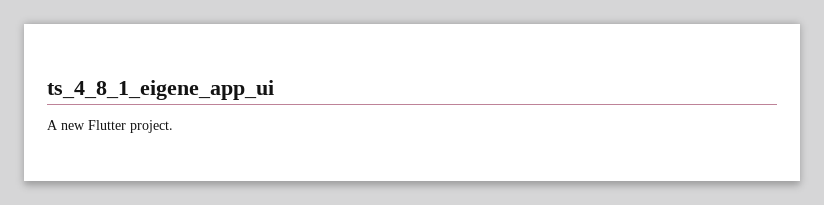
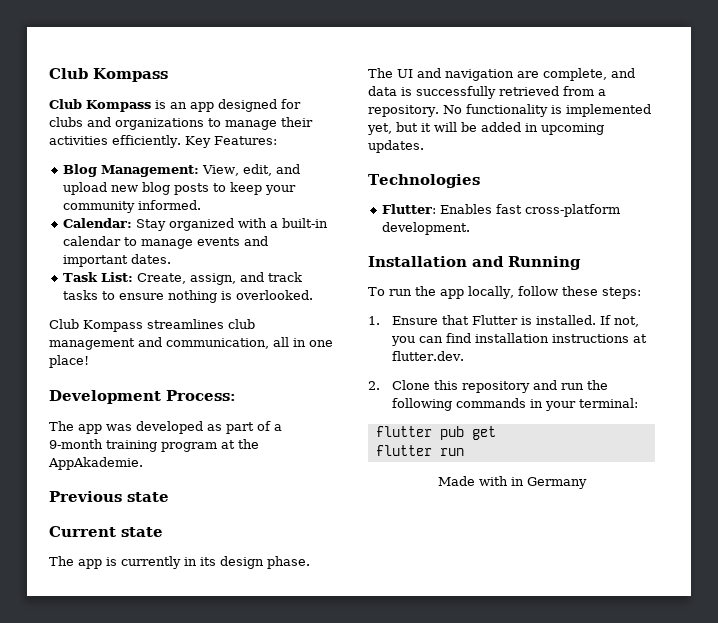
[47,80,274,100] [47,120,173,133] ts_4_8_1_eigene_app_ui // A new Flutter project. -> [49,68,168,82] [49,99,301,112] [49,117,313,130] [49,135,277,148] [63,164,301,177] [63,182,297,195] [63,200,202,213] [63,218,329,231] [63,236,269,249] [63,254,172,267] [63,272,303,285] [63,290,314,303] [49,319,255,332] [49,337,333,350] [49,355,89,368] [49,390,236,404] [49,421,282,434] [49,439,259,452] [48,457,143,470] [49,491,169,502] [49,526,163,537] [49,556,310,569] [368,68,635,81] [368,86,606,99] [368,104,651,117] [367,122,604,135] [368,140,424,153] [368,174,480,188] [382,204,621,217] [382,222,471,235] [368,256,581,270] [368,286,641,299] [368,315,640,327] [391,333,648,346] [392,351,465,361] [368,380,609,393] [392,398,639,411] [375,426,496,440] [375,445,464,456] [437,476,587,489] Club Kompass // Club Kompass is an app designed for clubs and organizations to manage their activities efficiently. Key Features: // Blog Management: View, edit, and upload new blog posts to keep your community informed. // Calendar: Stay organized with a built-in calendar to manage events and important dates. // Task List: Create, assign, and track tasks to ensure nothing is overlooked. // Club Kompass streamlines club management and communication, all in one place! // Development Process: // The app was developed as part of a 9-month training program at the AppAkademie. // Previous state // Current state // The app is currently in its design phase. The UI and navigation are complete, and data is successfully retrieved from a repository. No functionality is implemented yet, but it will be added in upcoming updates. // Technologies // Flutter: Enables fast cross-platform development. // Installation and Running // To run the app locally, follow these steps: // 1. Ensure that Flutter is installed. If not, you can find installation instructions at flutter.dev. // 2. Clone this repository and run the following commands in your terminal: // flutter pub get // flutter run // Made with in Germany

